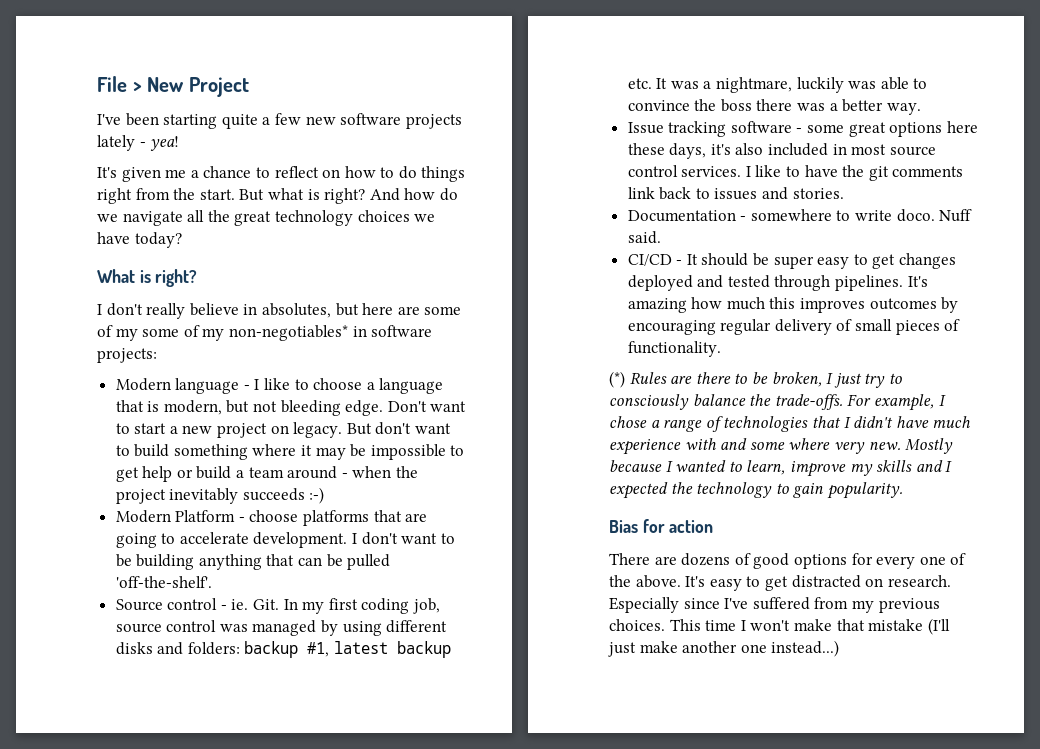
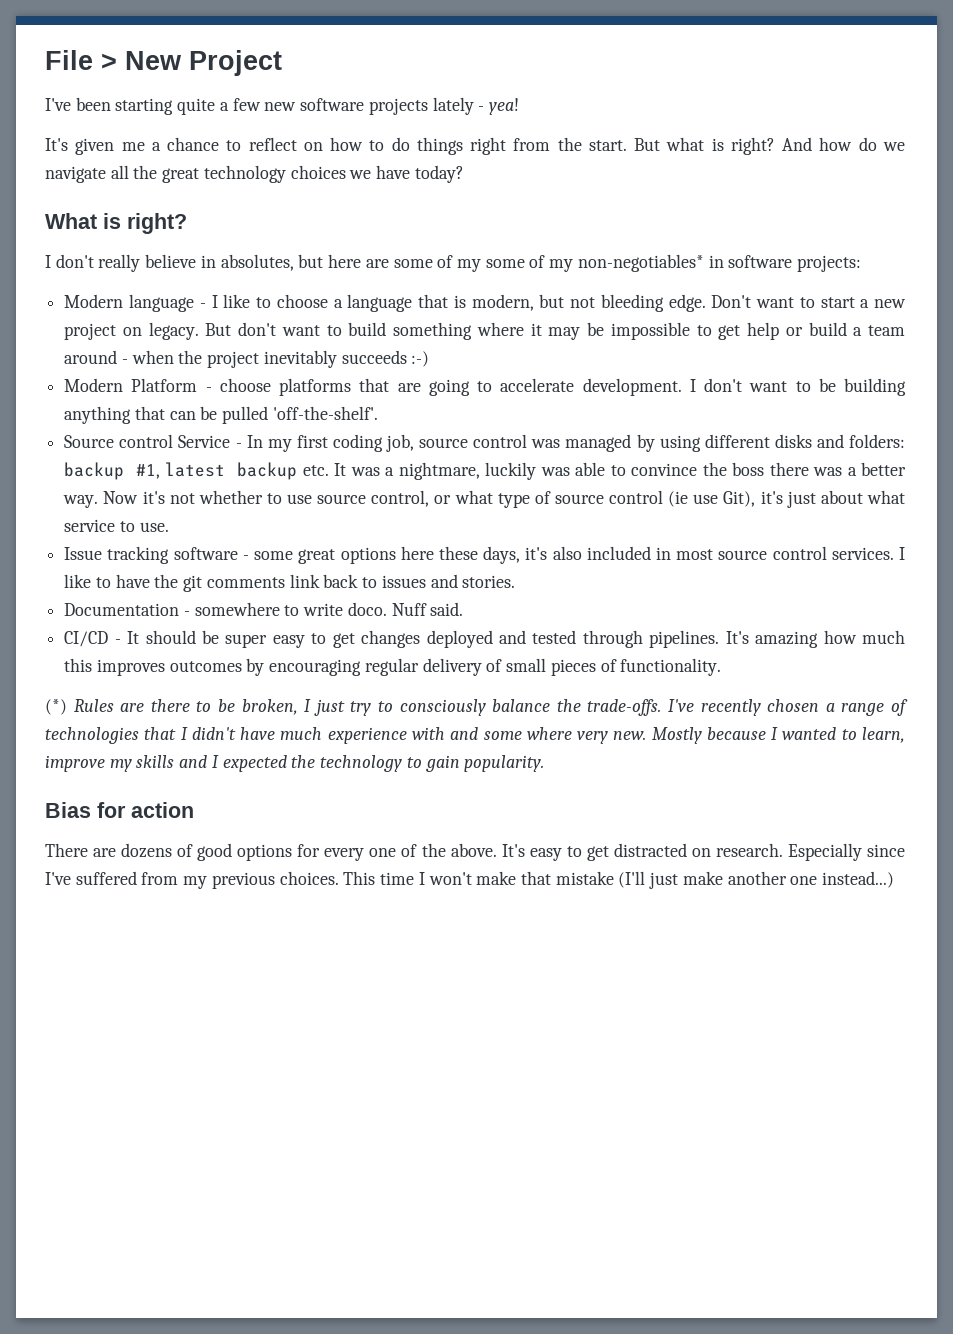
[220,599,280,610] - ie. Git. -> [178,435,242,448] Service -
(921, 109) none -> [103,490,906,508] [64,519,169,532] Now it's not whether to use source control, or what type of source control (ie use Git), it's just about what service to use.
[847,394,946,411] [609,416,647,428] For example, I chose -> [668,699,820,716] I've recently chosen

